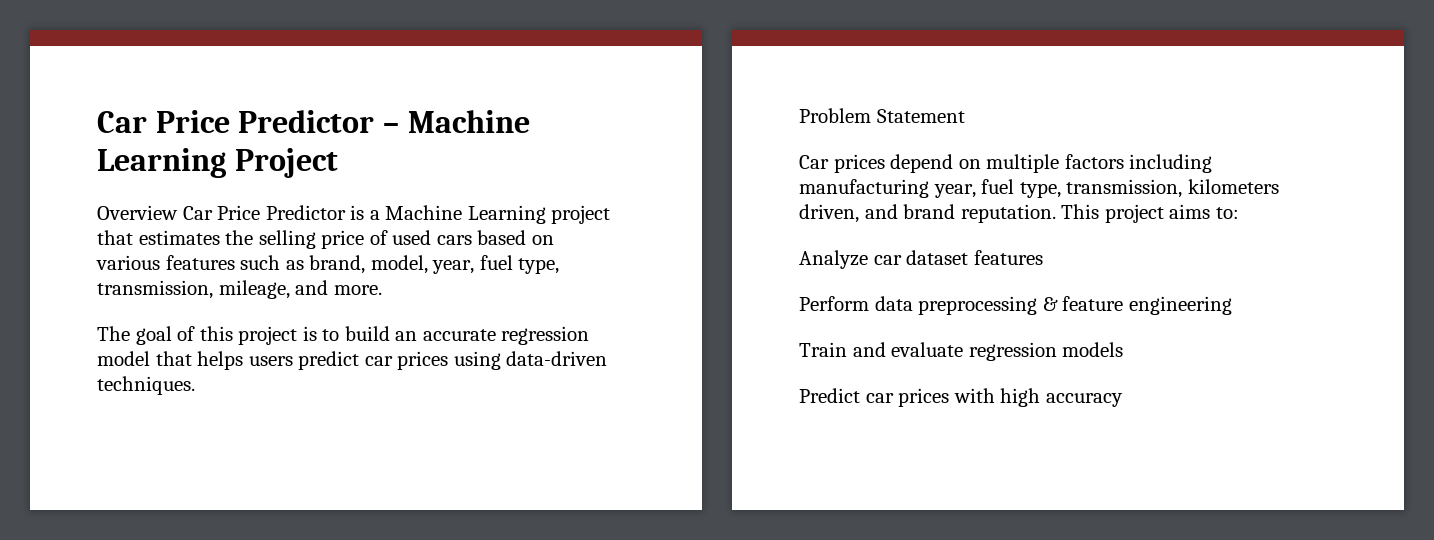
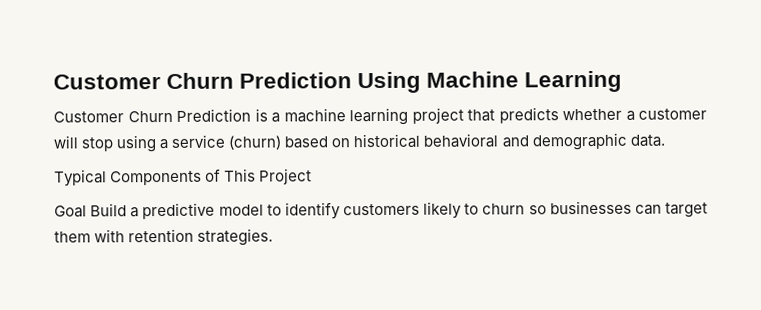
[97,110,530,133] [97,148,338,178] [97,205,611,224] [97,230,554,249] [96,255,560,274] [97,280,382,299] [97,326,590,345] [97,351,608,370] [97,376,195,395] [799,108,965,123] [799,154,1213,173] [799,179,1279,198] [799,204,1239,223] [799,250,1043,269] [799,296,1232,315] [799,342,1124,361] [799,388,1123,407] Car Price Predictor – Machine Learning Project // Overview Car Price Predictor is a Machine Learning project that estimates the selling price of used cars based on various features such as brand, model, year, fuel type, transmission, mileage, and more. // The goal of this project is to build an accurate regression model that helps users predict car prices using data-driven techniques. // Problem Statement // Car prices depend on multiple factors including manufacturing year, fuel type, transmission, kilometers driven, and brand reputation. This project aims to: // Analyze car dataset features // Perform data preprocessing & feature engineering // Train and evaluate regression models // Predict car prices with high accuracy -> [53,70,623,94] [53,107,707,126] [53,132,665,153] [54,168,313,187] [54,200,709,220] [54,228,274,246] Customer Churn Prediction Using Machine Learning // Customer Churn Prediction is a machine learning project that predicts whether a customer will stop using a service (churn) based on historical behavioral and demographic data. // Typical Components of This Project // Goal Build a predictive model to identify customers likely to churn so businesses can target them with retention strategies.

